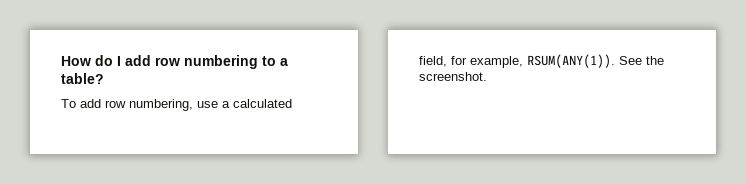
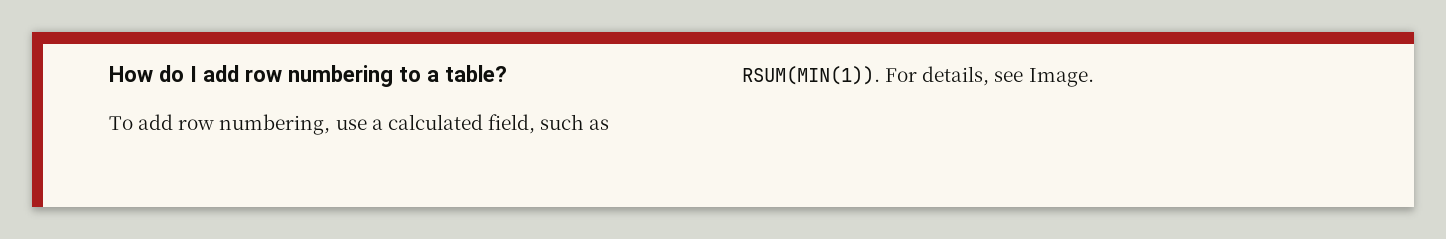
[451,54,664,68] [419,72,487,81] for example, RSUM(ANY(1)). See the screenshot. -> [540,114,610,130] [742,66,1094,87] such as RSUM(MIN(1)). For details, see Image.

